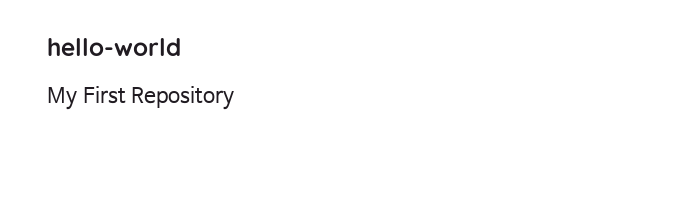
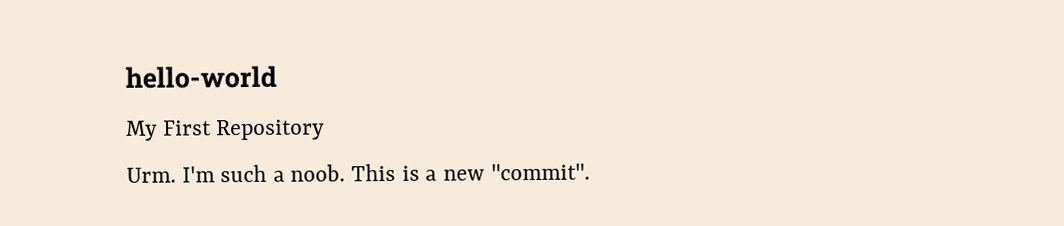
(235, 98) none -> [126,163,590,183] // Urm. I'm such a noob. This is a new "commit".

